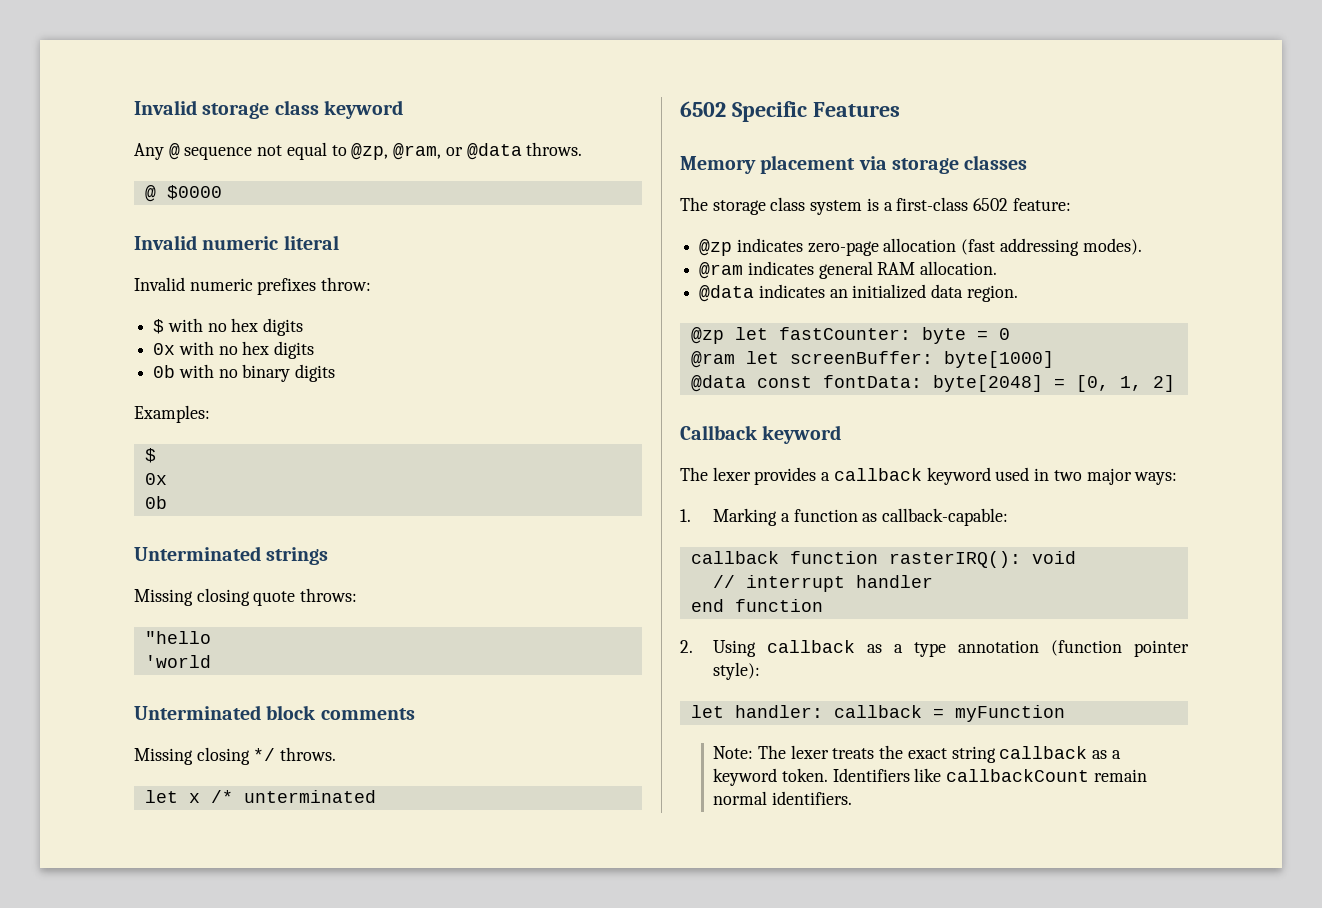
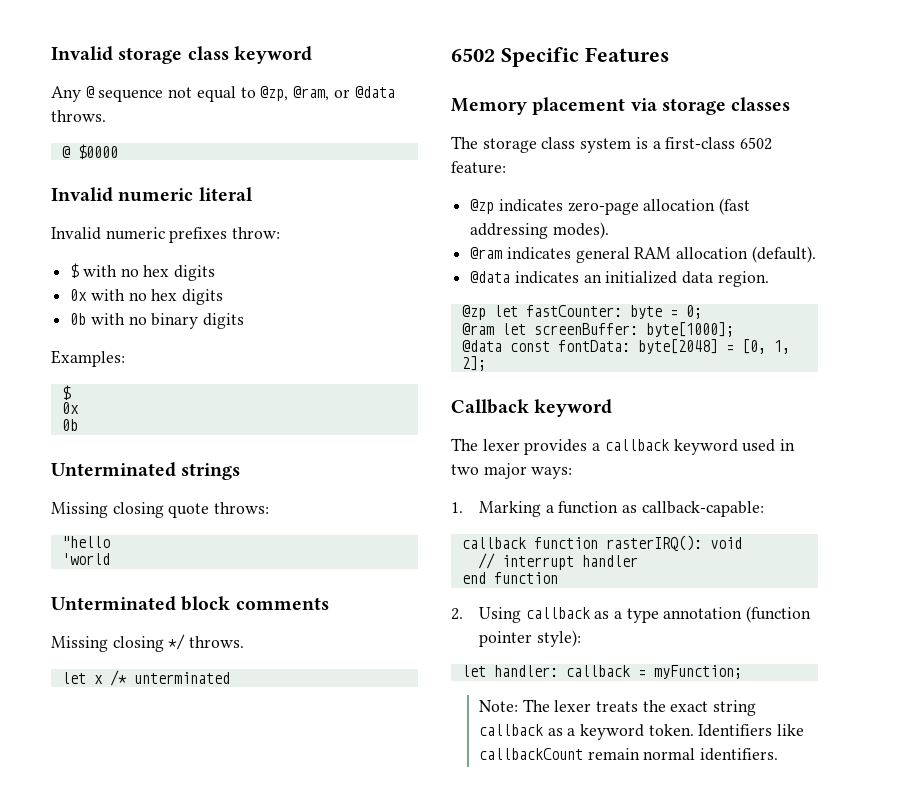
[920,261,998,275] allocation. -> [676,246,816,263] allocation (default).
[998,328,1010,340] 0 -> [685,305,702,319] 0;
[943,351,1054,368] byte[1000] -> [645,322,734,337] byte[1000];
[1152,375,1175,392] 2] -> [461,356,486,371] 2];
[954,705,1065,722] myFunction -> [653,665,742,679] myFunction;

